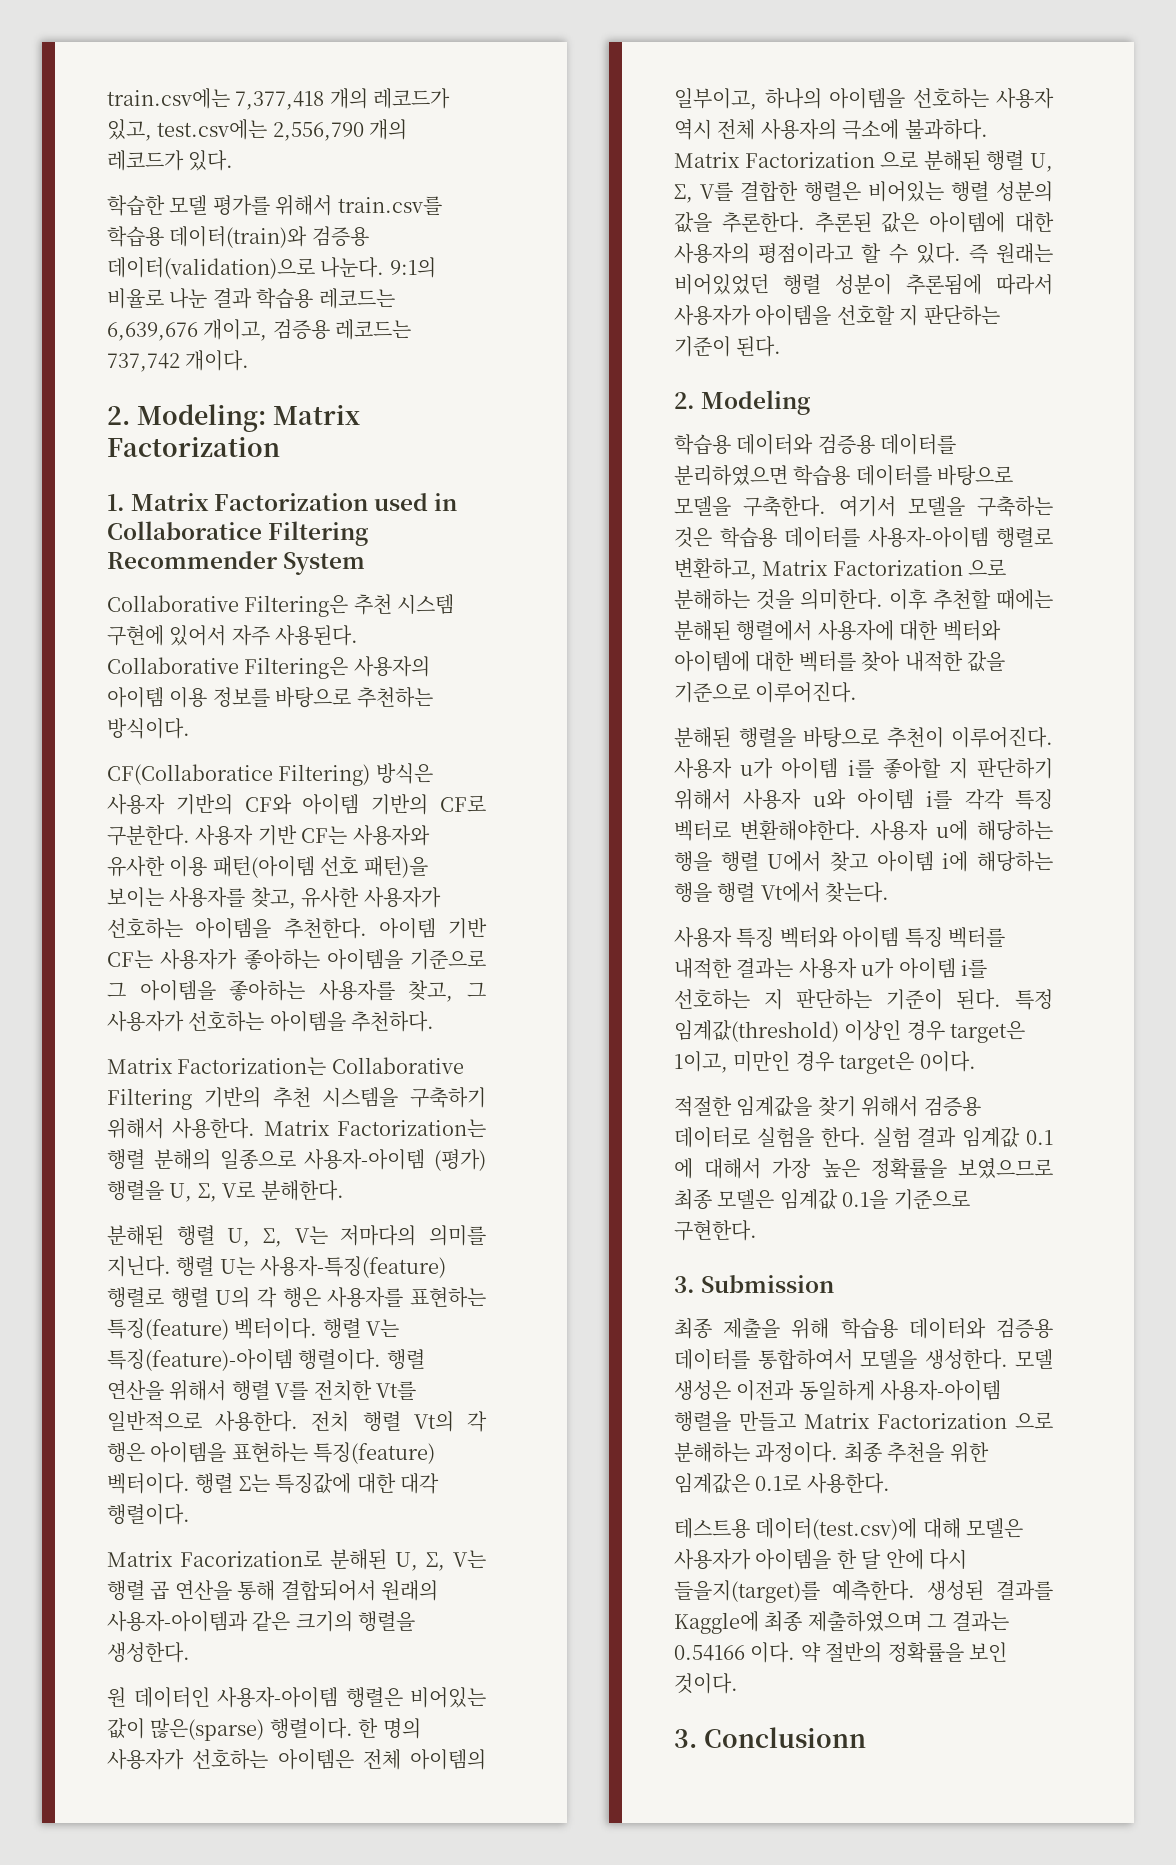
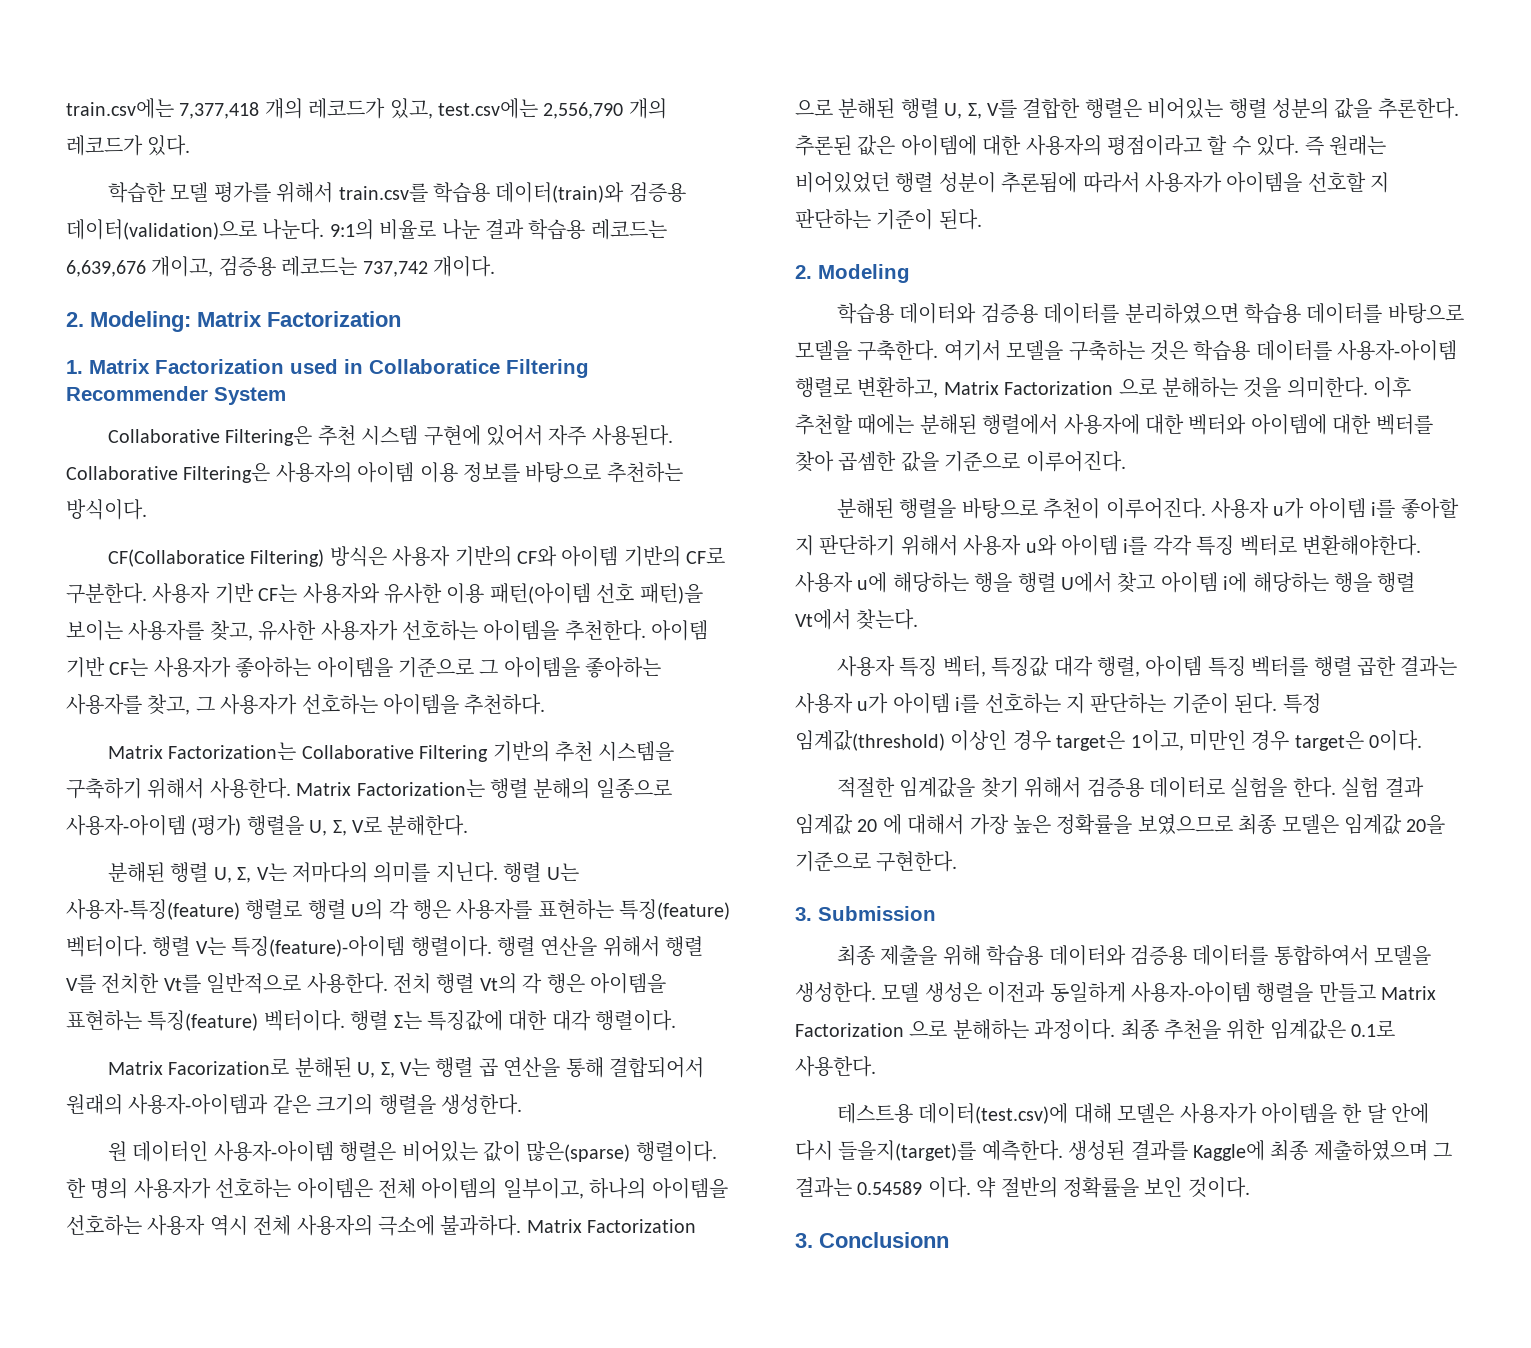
[904,651,963,672] 내적한 -> [838,451,897,471] 곱셈한
[779,927,838,948] 벡터와 -> [942,656,1141,677] 벡터, 특징값 대각 행렬,
[674,958,732,979] 내적한 -> [1313,656,1397,677] 행렬 곱한
[1026,1130,1053,1145] 0.1 -> [857,819,878,832] 20
[842,1190,889,1209] 0.1을 -> [1406,815,1446,834] 20을
[674,1645,745,1661] 0.54166 -> [857,1181,923,1195] 0.54589

